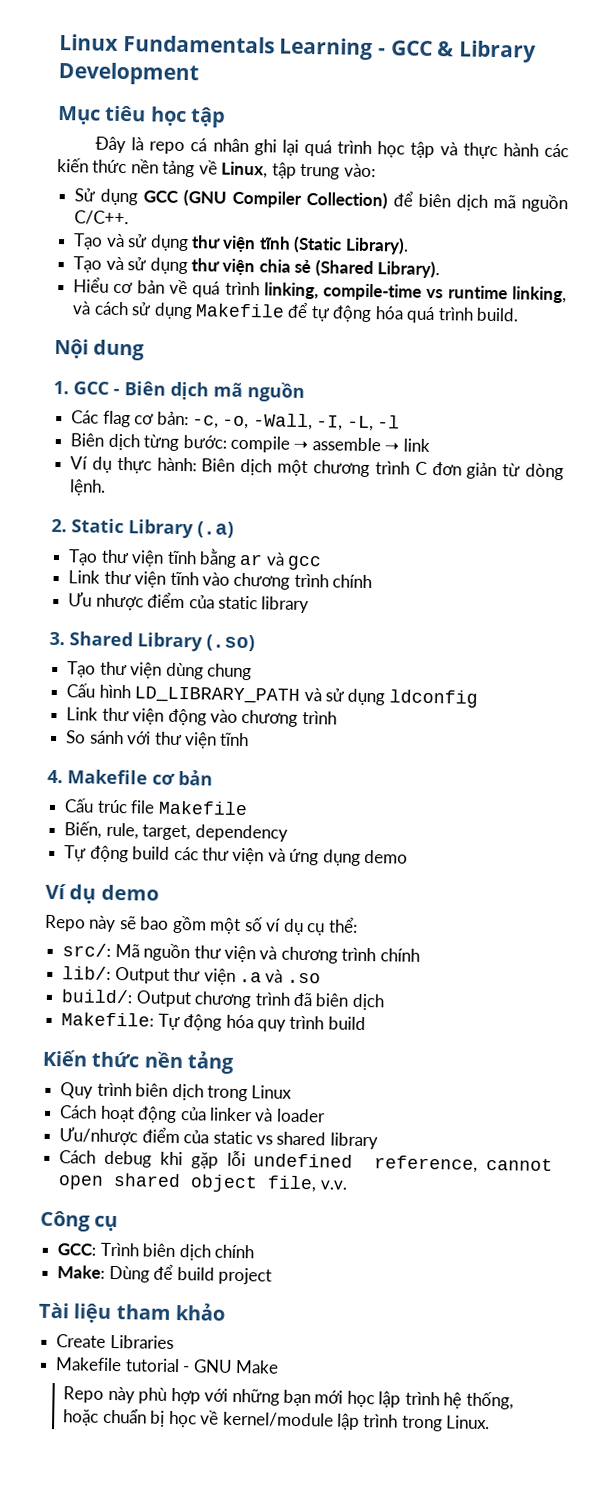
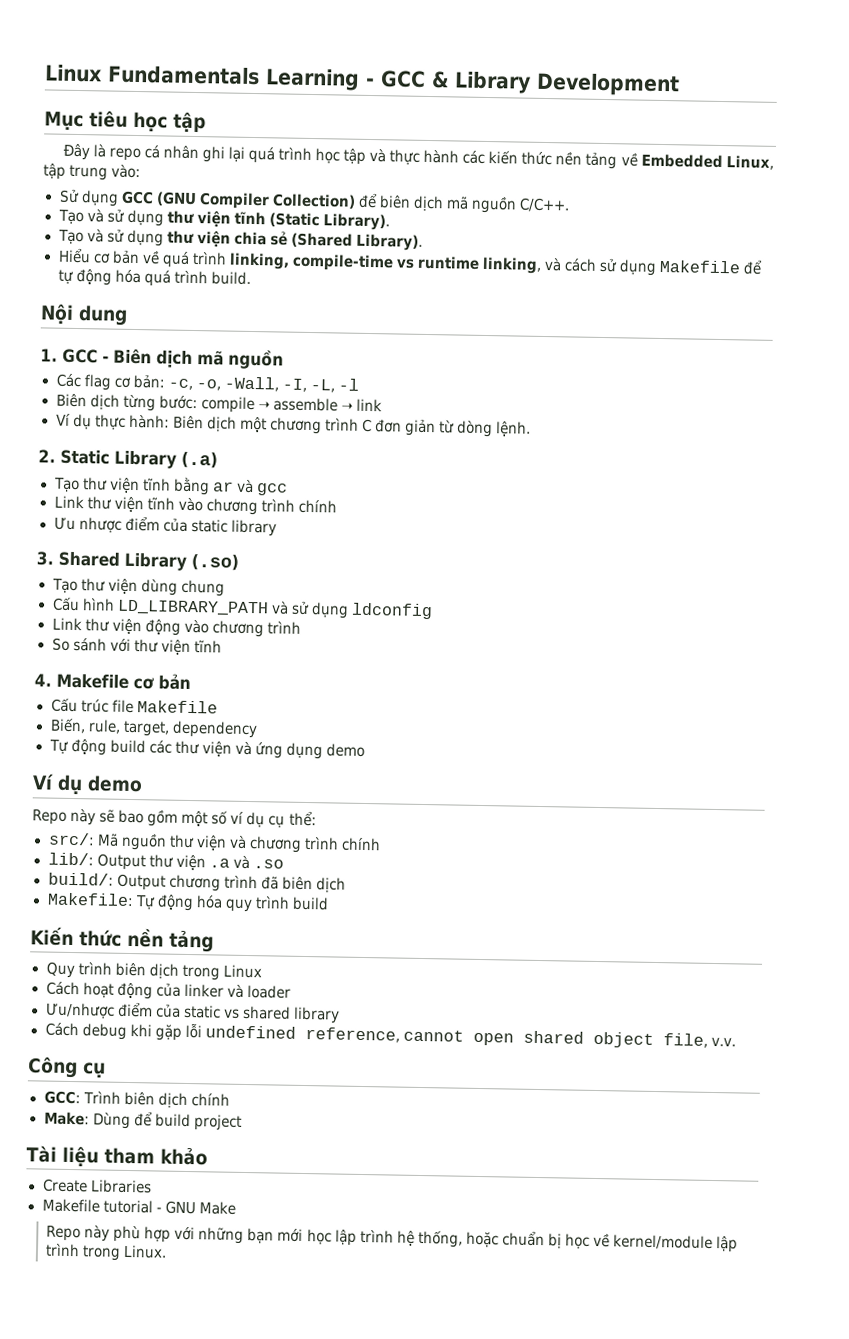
(218, 167) none -> [640,153,723,169] Embedded

